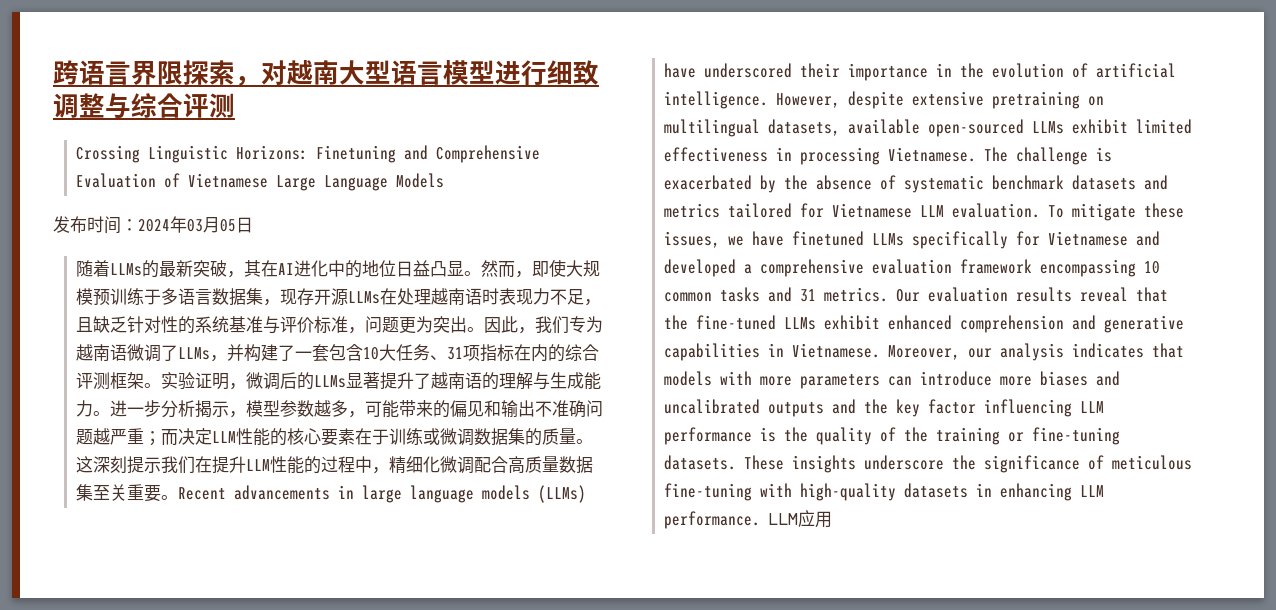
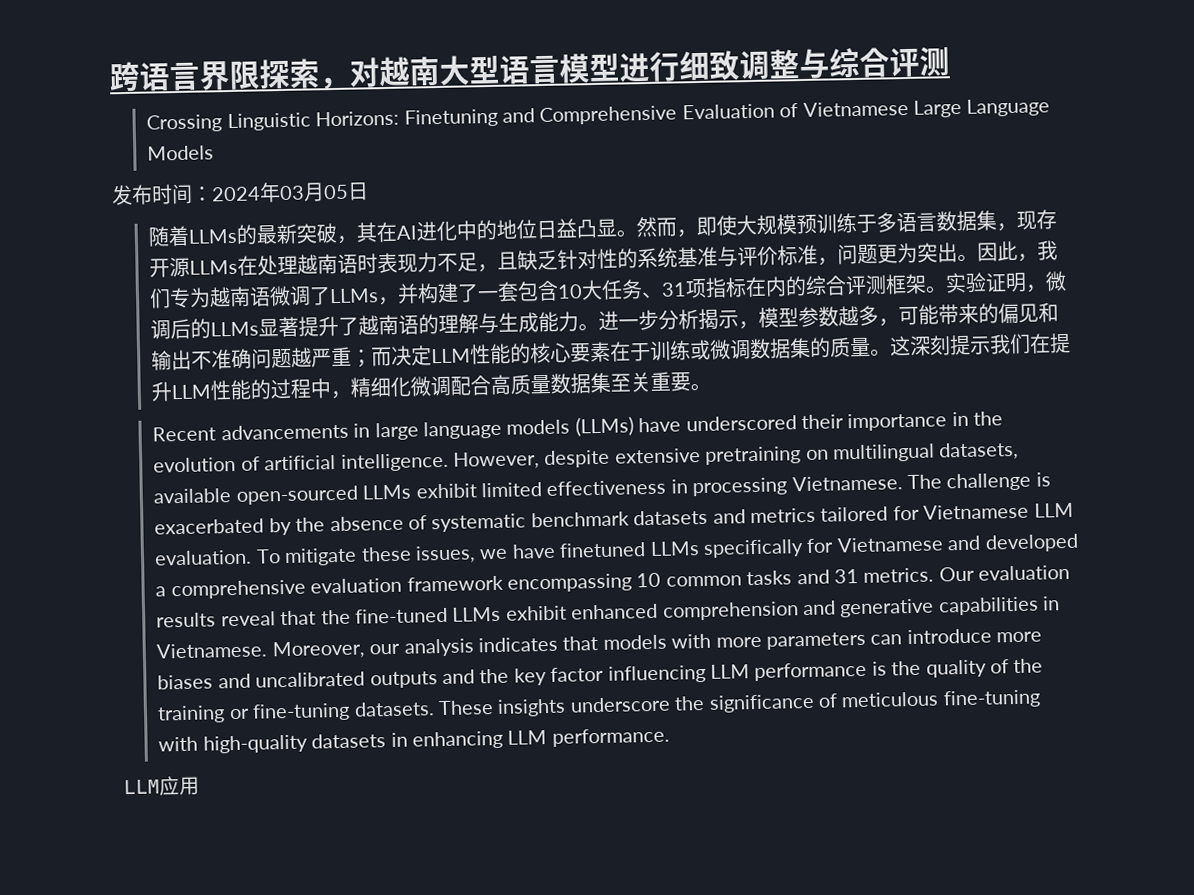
(178, 497) none -> (712, 387) //
(760, 520) none -> (670, 737) //

